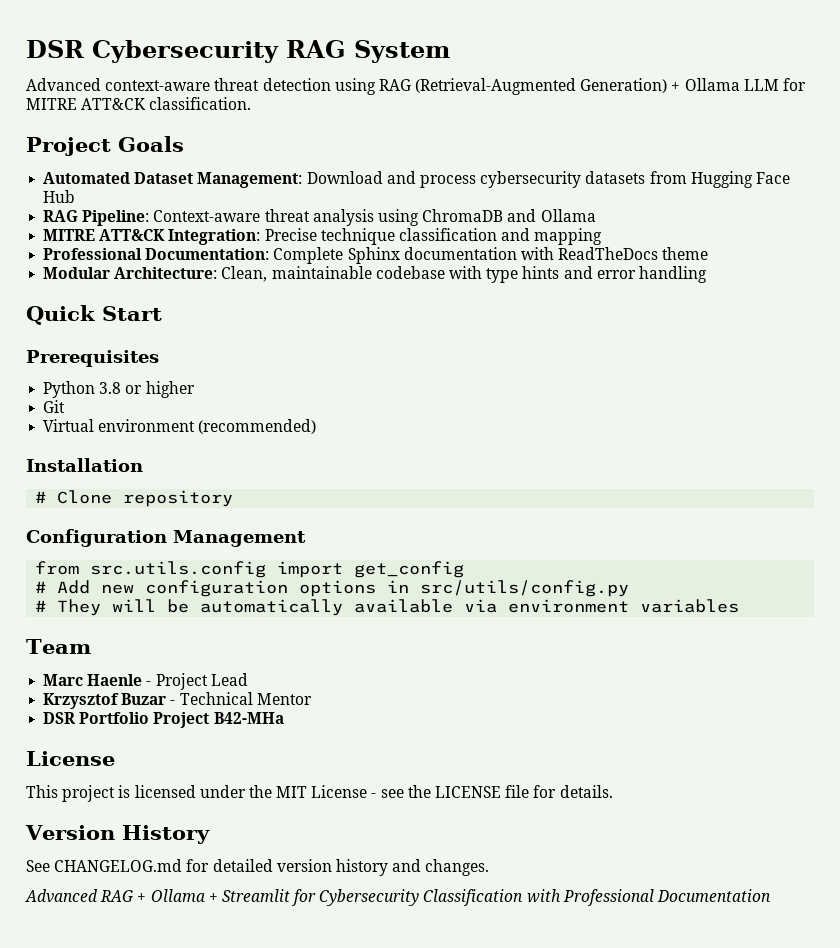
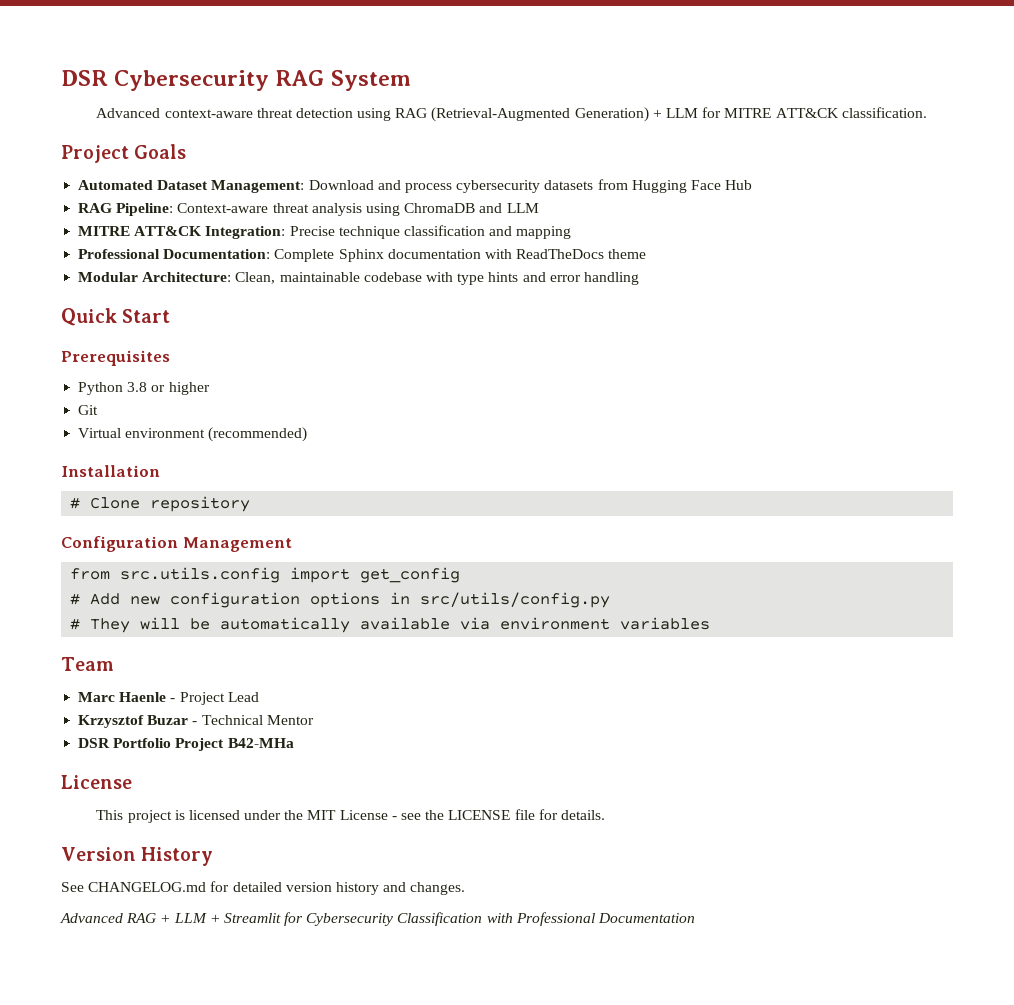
[684,78,740,91] Ollama -> (662, 113) none
[540,209,596,222] Ollama -> [506,203,539,213] LLM
[150,889,205,902] Ollama -> [173,913,207,923] LLM

